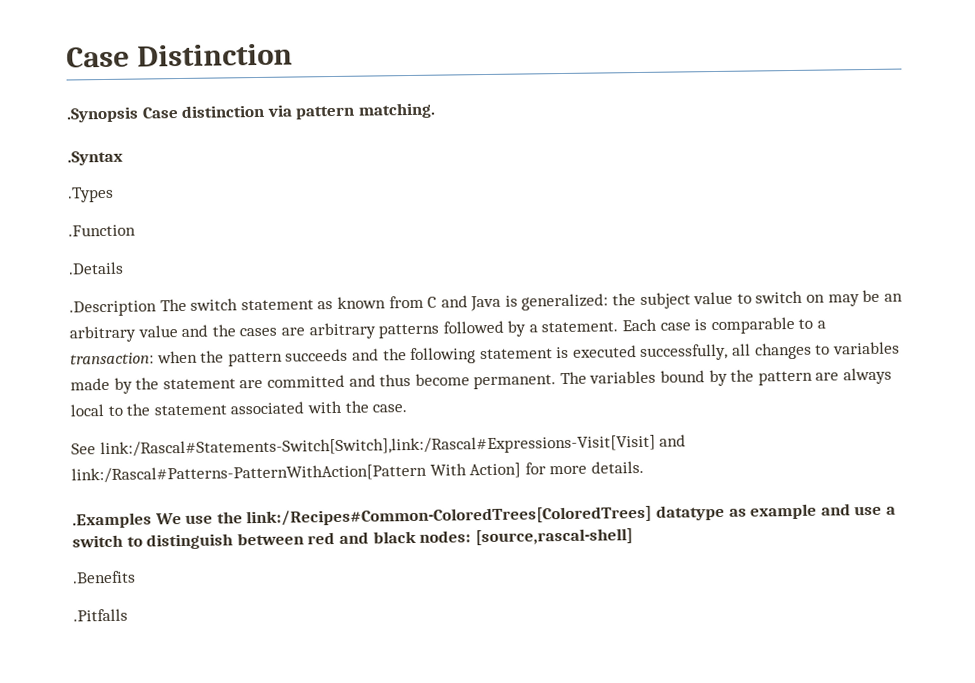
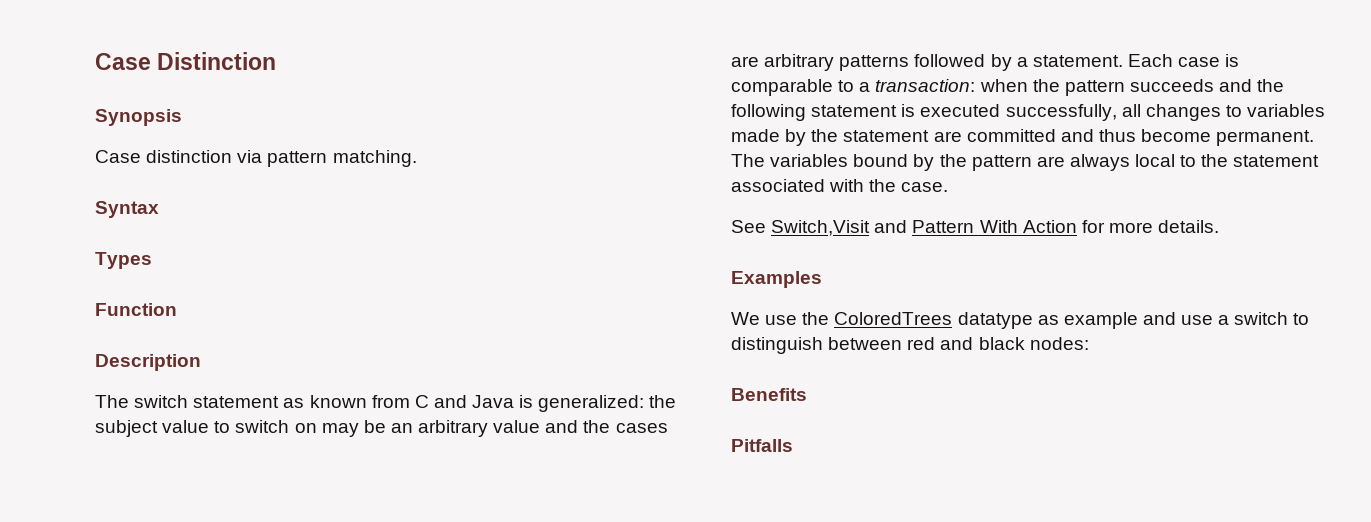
[66,106,139,123] .Synopsis -> [95,109,182,126] Synopsis //
[67,150,123,166] [67,186,114,203] [68,224,136,237] [68,261,124,275] [69,300,157,317] .Syntax // .Types // .Function // .Details // .Description -> [95,201,159,218] [95,252,152,269] [95,303,177,316] [95,354,201,371] Syntax // Types // Function // Description //
[99,434,687,459] [71,462,522,484] link:/Rascal#Statements-Switch[Switch],link:/Rascal#Expressions-Visit[Visit] and link:/Rascal#Patterns-PatternWithAction[Pattern With Action] -> [771,220,1077,236] Switch,Visit and Pattern With Action
[72,512,152,529] .Examples -> [731,271,822,288] Examples //
[246,505,653,527] link:/Recipes#Common-ColoredTrees[ColoredTrees] -> [834,312,953,325] ColoredTrees
[474,528,633,546] [72,570,136,584] [73,608,128,622] [source,rascal-shell] // .Benefits // .Pitfalls -> [731,388,807,401] [731,439,793,452] // Benefits // Pitfalls

